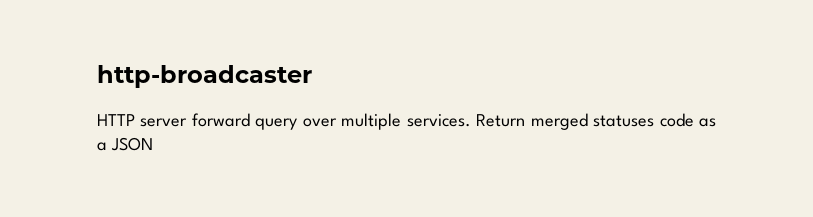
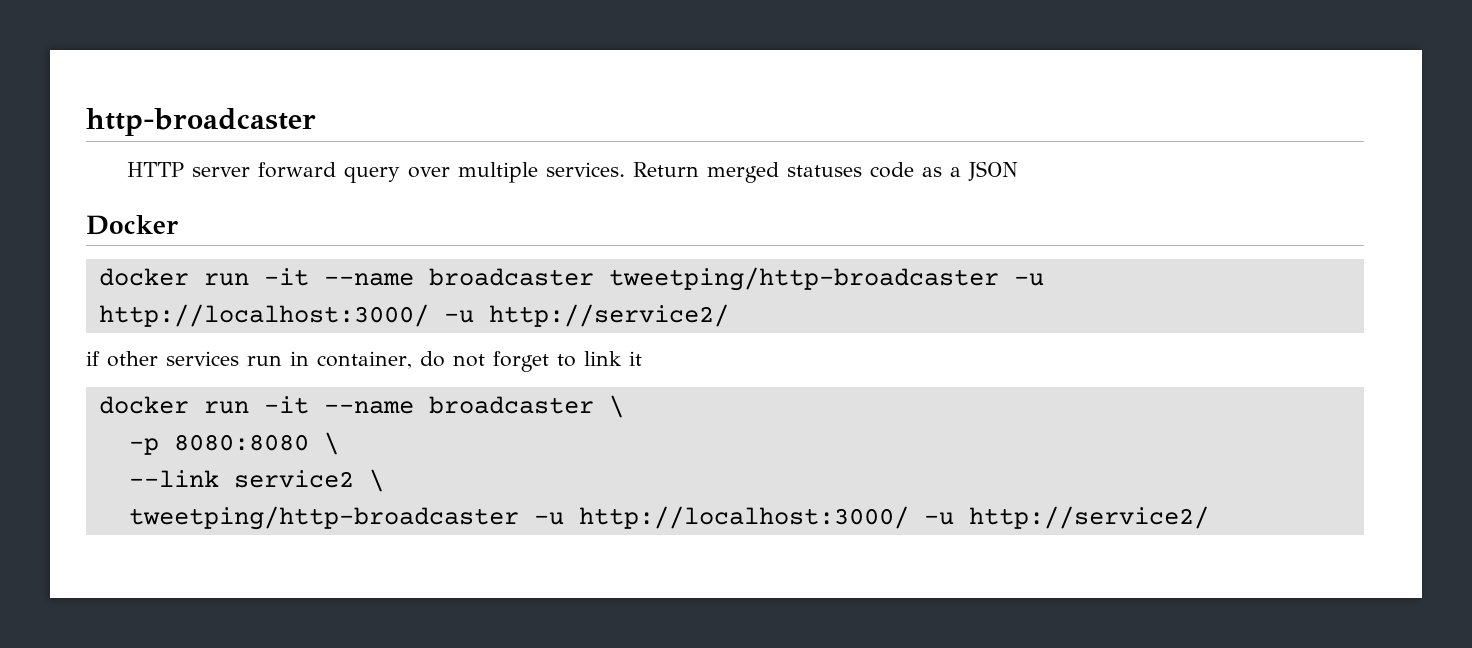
(153, 144) none -> [86,215,178,235] [98,267,1044,291] [98,304,729,327] [86,351,642,372] [98,395,624,418] [128,432,339,455] [128,469,384,492] [128,506,1209,530] // Docker // docker run -it --name broadcaster tweetping/http-broadcaster -u http://localhost:3000/ -u http://service2/ // if other services run in container, do not forget to link it // docker run -it --name broadcaster \ // -p 8080:8080 \ // --link service2 \ // tweetping/http-broadcaster -u http://localhost:3000/ -u http://service2/

